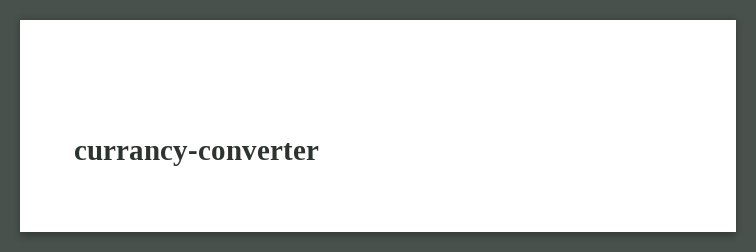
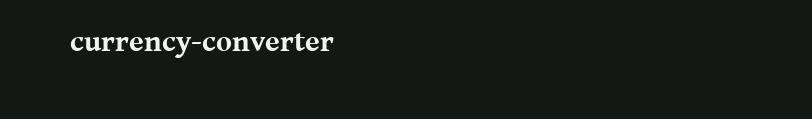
[74,143,319,166] currancy-converter -> [70,33,334,58] currency-converter

